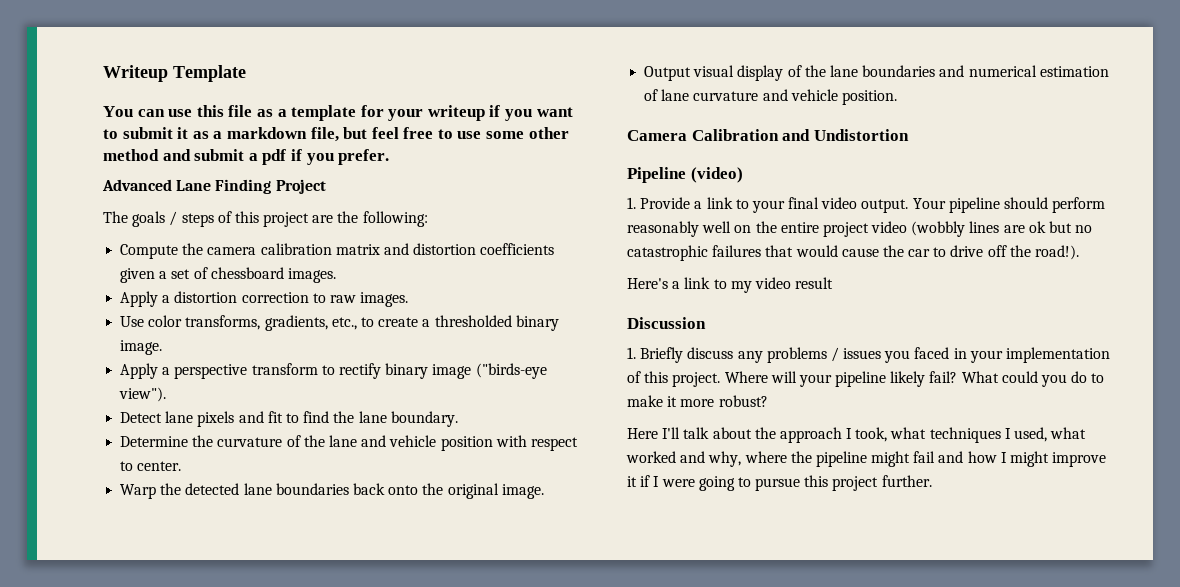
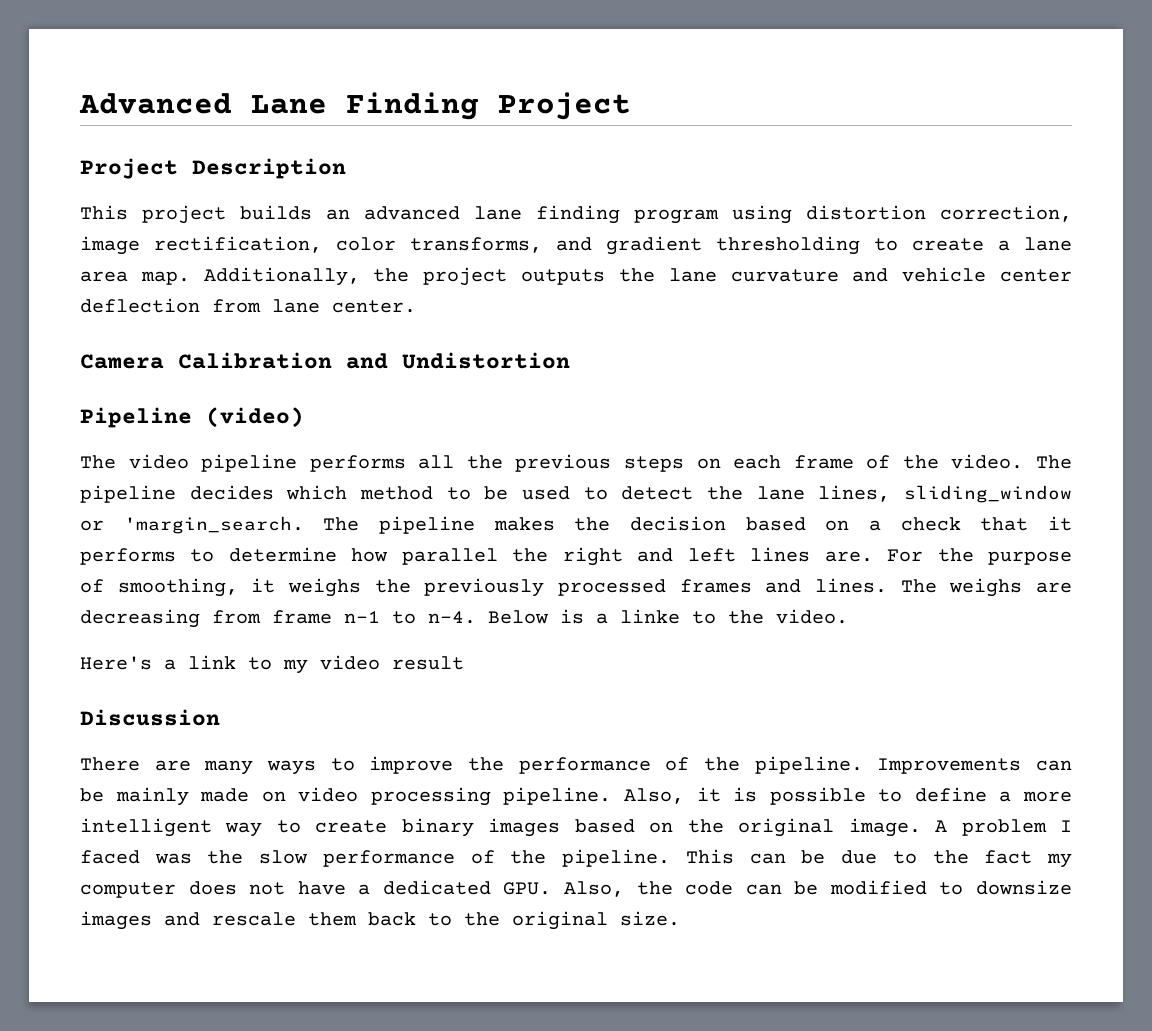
[103,65,246,82] [103,105,573,121] [103,127,569,142] [103,149,390,165] [102,179,326,194] [103,211,428,227] [120,243,555,259] [120,267,336,283] [120,291,409,307] [120,315,559,331] [120,340,163,355] [120,363,547,379] [119,387,167,402] [120,411,458,427] [120,435,578,451] [120,461,182,471] [120,483,544,499] [644,65,1109,81] [644,89,897,105] Writeup Template // You can use this file as a template for your writeup if you want to submit it as a markdown file, but feel free to use some other method and submit a pdf if you prefer. // Advanced Lane Finding Project // The goals / steps of this project are the following: // Compute the camera calibration matrix and distortion coefficients given a set of chessboard images. // Apply a distortion correction to raw images. // Use color transforms, gradients, etc., to create a thresholded binary image. // Apply a perspective transform to rectify binary image ("birds-eye view"). // Detect lane pixels and fit to find the lane boundary. // Determine the curvature of the lane and vehicle position with respect to center. // Warp the detected lane boundaries back onto the original image. // Output visual display of the lane boundaries and numerical estimation of lane curvature and vehicle position. -> [79,92,631,120] [80,158,346,179] [80,205,1072,224] [80,236,1072,255] [80,267,1073,286] [80,298,416,313] Advanced Lane Finding Project // Project Description // This project builds an advanced lane finding program using distortion correction, image rectification, color transforms, and gradient thresholding to create a lane area map. Additionally, the project outputs the lane curvature and vehicle center deflection from lane center.
[627,197,1106,213] [627,221,1093,237] [627,245,1080,261] 1. Provide a link to your final video output. Your pipeline should perform reasonably well on the entire project video (wobbly lines are ok but no catastrophic failures that would cause the car to drive off the road!). -> [80,454,1072,472] [80,485,1072,503] [80,516,1072,534] [80,547,1072,566] [80,578,1072,597] [80,609,848,628] The video pipeline performs all the previous steps on each frame of the video. The pipeline decides which method to be used to detect the lane lines, sliding_window or 'margin_search. The pipeline makes the decision based on a check that it performs to determine how parallel the right and left lines are. For the purpose of smoothing, it weighs the previously processed frames and lines. The weighs are decreasing from frame n-1 to n-4. Below is a linke to the video.
[627,347,1111,363] [627,371,1105,387] [627,395,768,407] [627,427,1087,443] [626,451,1107,467] [627,475,932,491] 1. Briefly discuss any problems / issues you faced in your implementation of this project. Where will your pipeline likely fail? What could you do to make it more robust? // Here I'll talk about the approach I took, what techniques I used, what worked and why, where the pipeline might fail and how I might improve it if I were going to pursue this project further. -> [80,756,1072,775] [80,787,1072,806] [80,818,1072,837] [80,849,1073,868] [80,880,1072,898] [80,911,680,930] There are many ways to improve the performance of the pipeline. Improvements can be mainly made on video processing pipeline. Also, it is possible to define a more intelligent way to create binary images based on the original image. A problem I faced was the slow performance of the pipeline. This can be due to the fact my computer does not have a dedicated GPU. Also, the code can be modified to downsize images and rescale them back to the original size.

